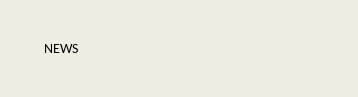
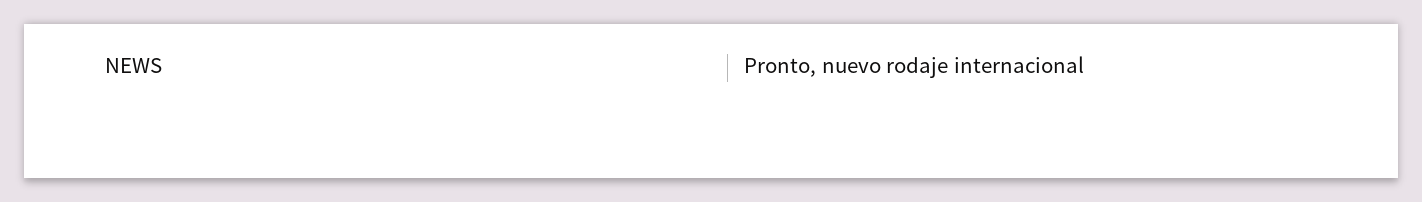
(78, 48) none -> [744,56,1084,78] // Pronto, nuevo rodaje internacional

